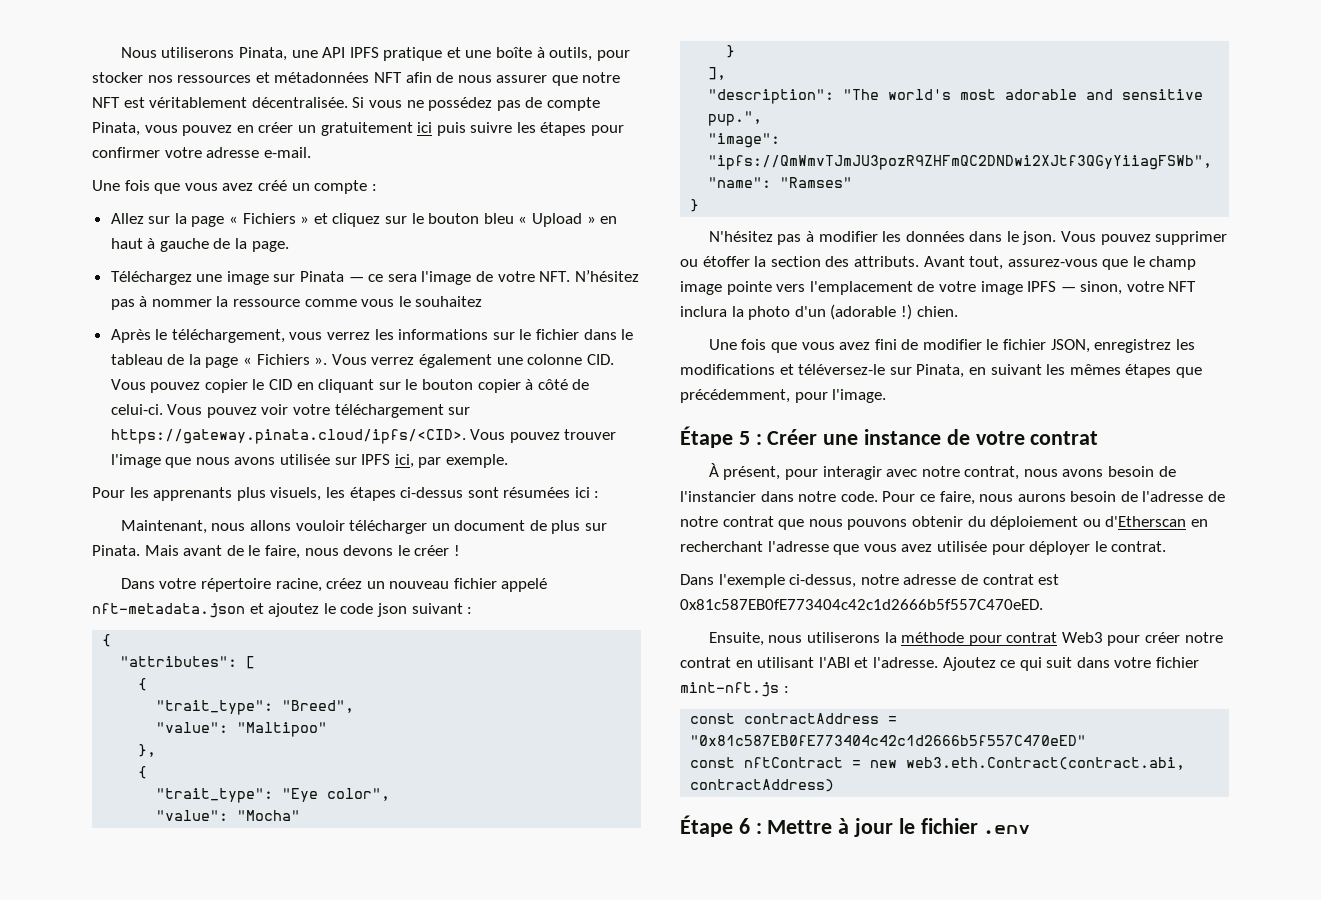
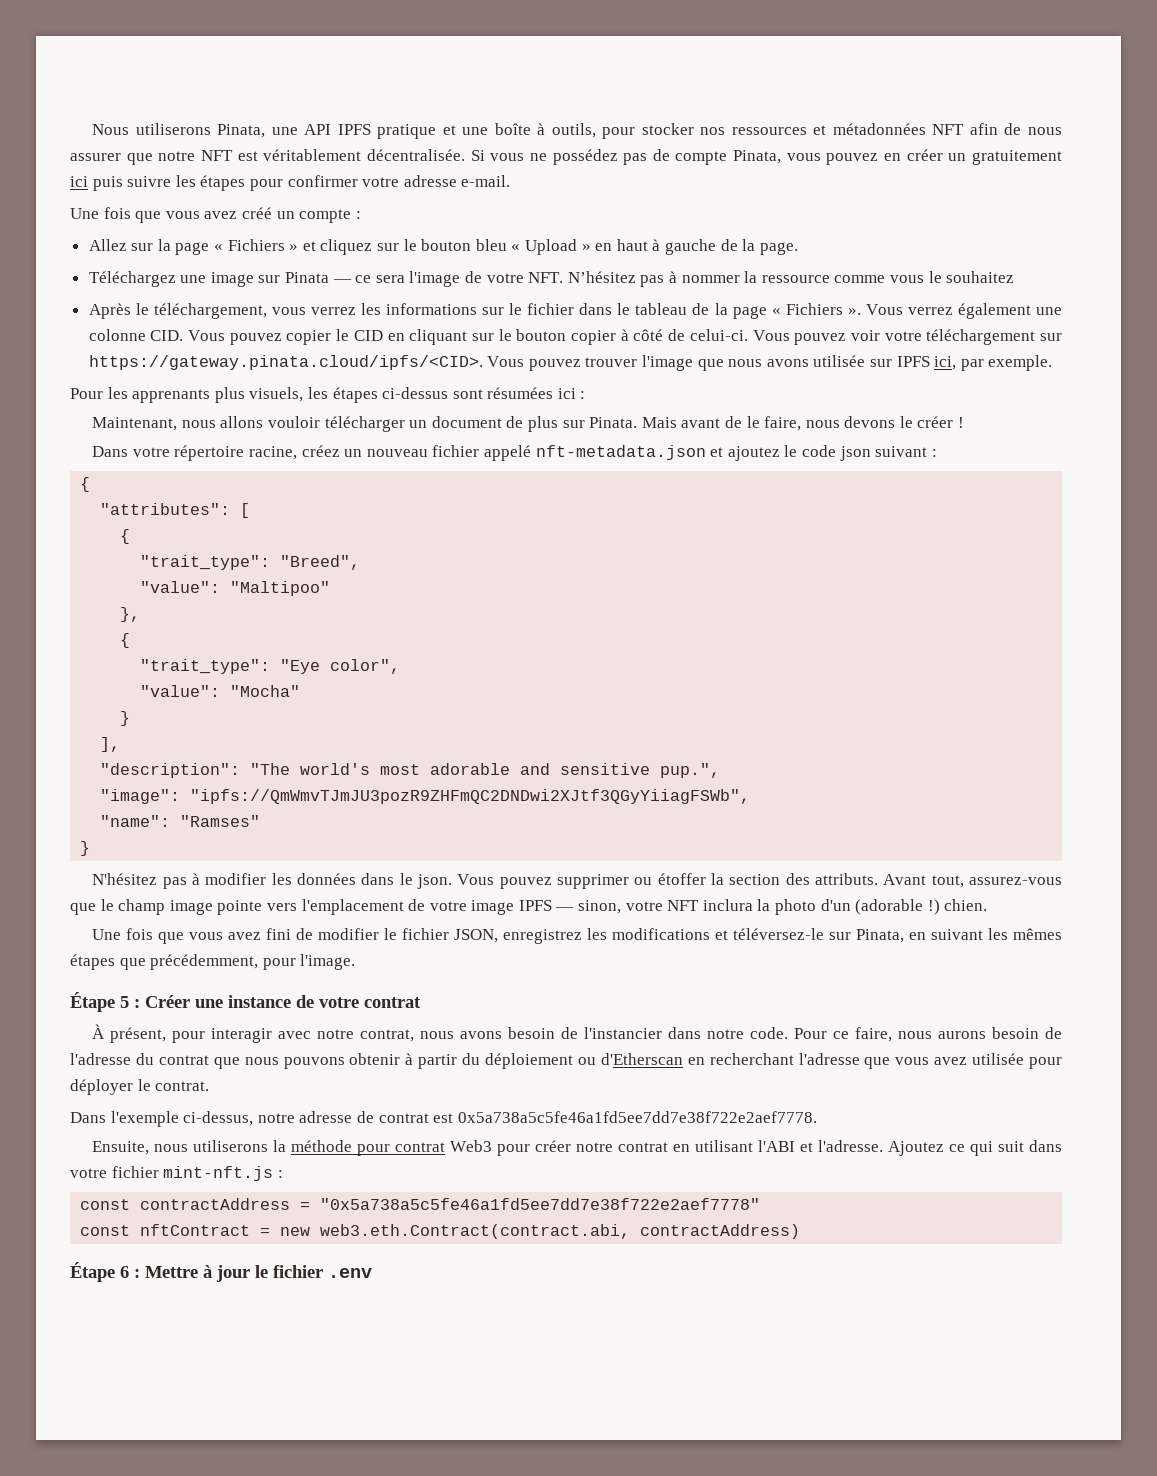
[1208,491,1226,502] [680,516,718,527] de notre -> [135,1053,154,1065] du
(963, 521) none -> [405,1053,458,1069] à partir
[680,599,1043,610] 0x81c587EB0fE773404c42c1d2666b5f557C470eED. -> [457,1111,817,1123] 0x5a738a5c5fe46a1fd5ee7dd7e38f722e2aef7778.
[690,735,1087,746] "0x81c587EB0fE773404c42c1d2666b5f557C470eED" -> [320,1198,761,1210] "0x5a738a5c5fe46a1fd5ee7dd7e38f722e2aef7778"

